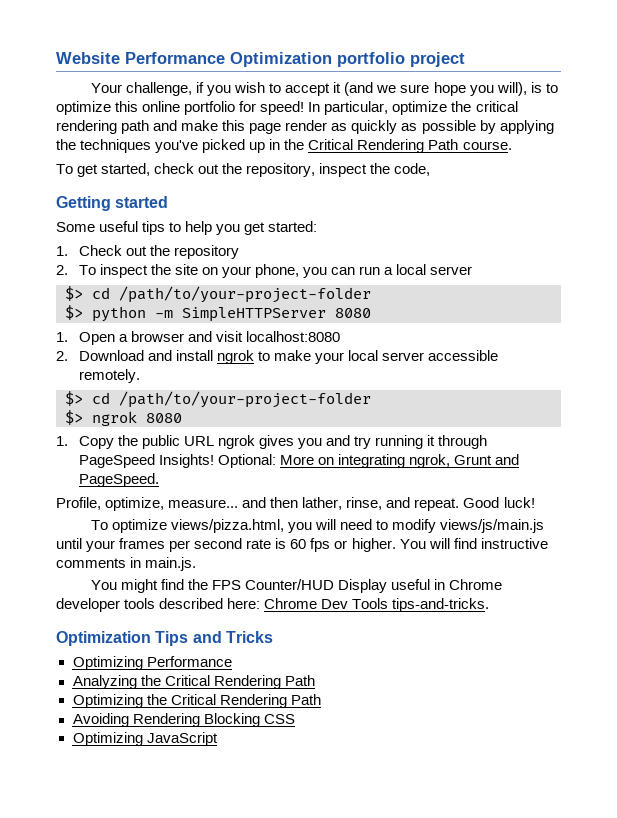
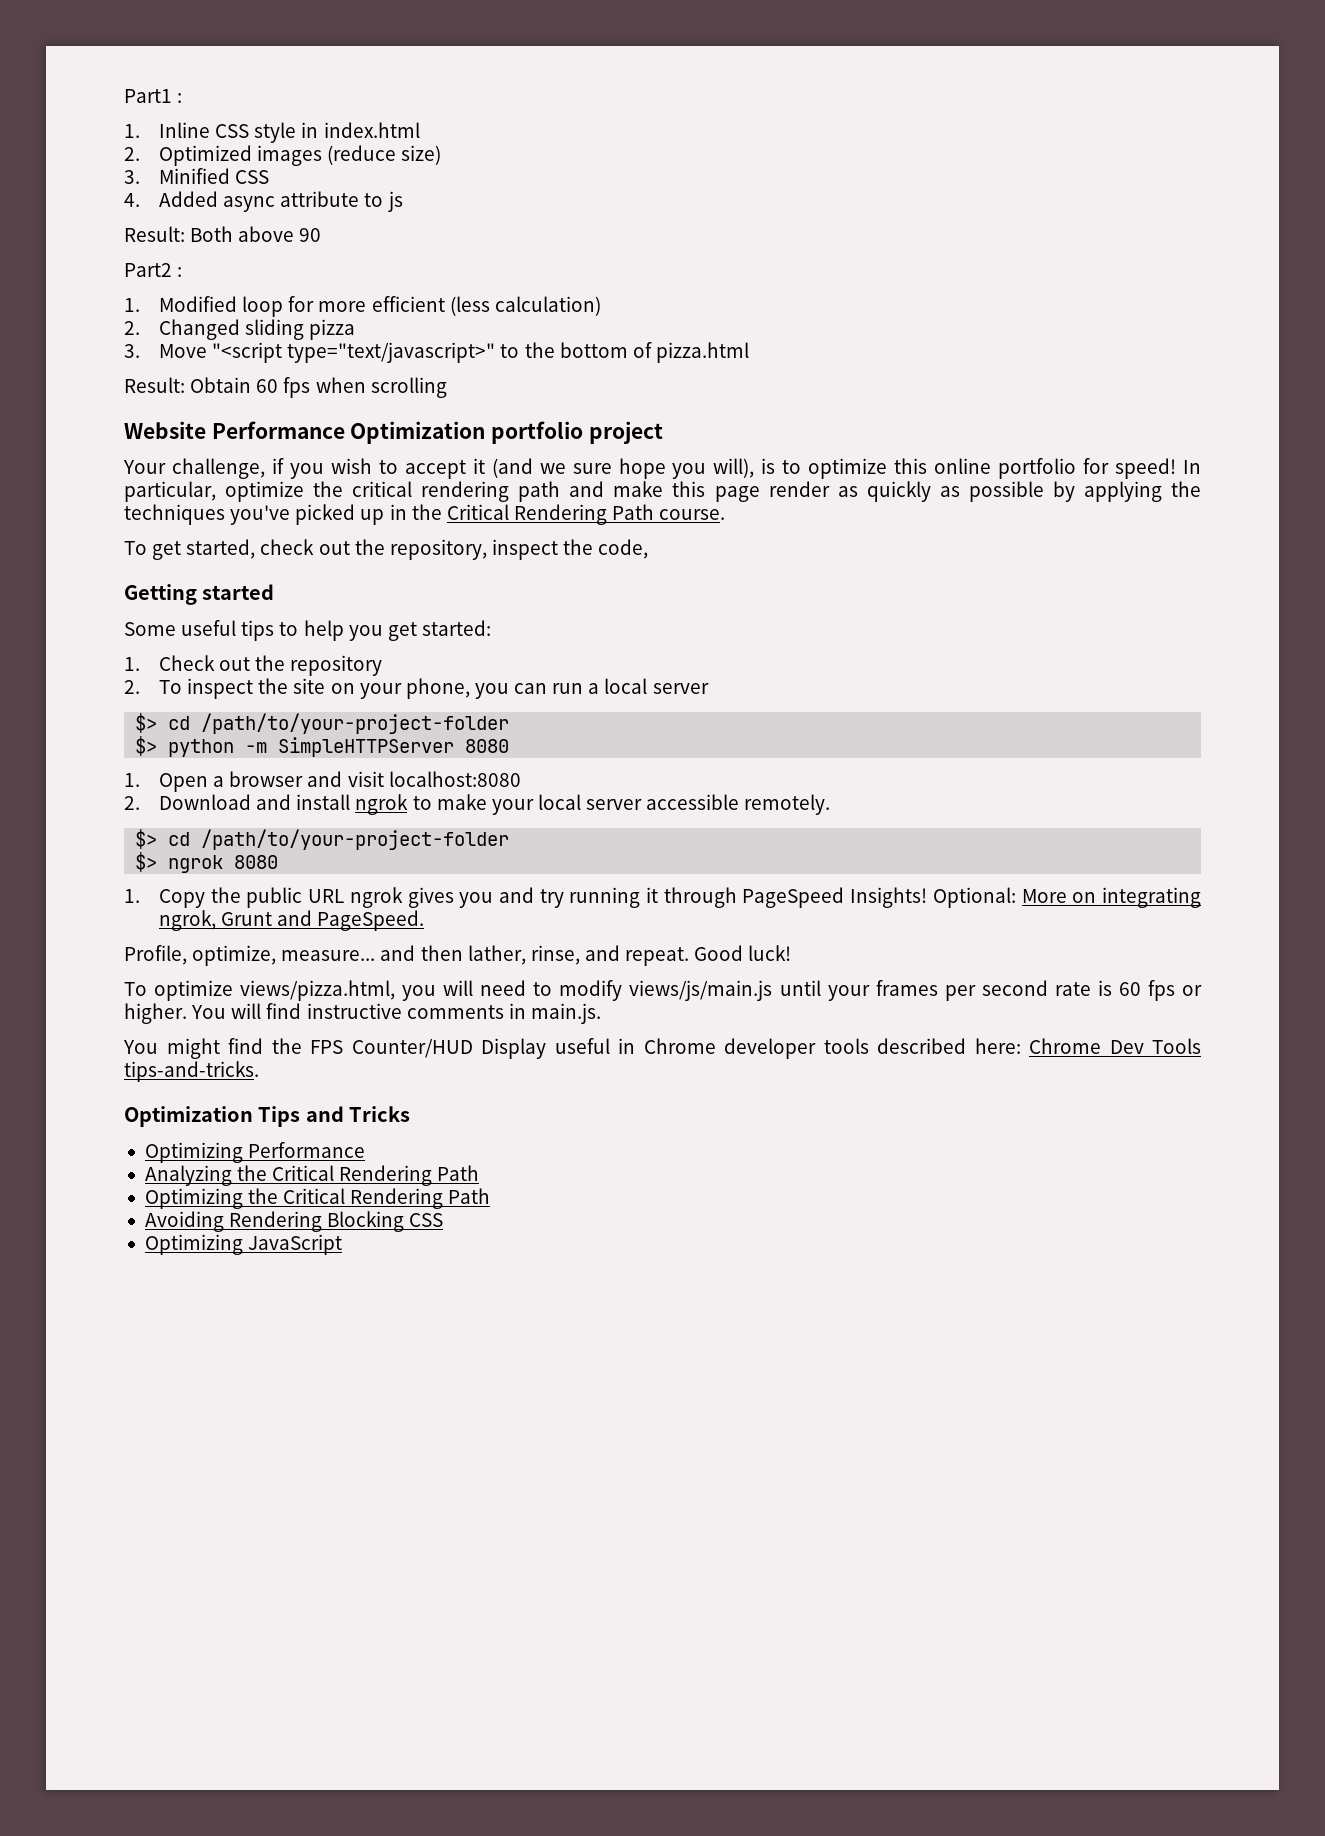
(56, 58) none -> [124,89,183,103] [124,122,420,143] [124,145,442,166] [124,168,270,184] [124,191,403,212] [124,226,322,242] [124,263,183,277] [124,296,601,317] [124,319,356,340] [124,342,749,363] [124,377,447,398] Part1 : // 1. Inline CSS style in index.html // 2. Optimized images (reduce size) // 3. Minified CSS // 4. Added async attribute to js // Result: Both above 90 // Part2 : // 1. Modified loop for more efficient (less calculation) // 2. Changed sliding pizza // 3. Move "<script type="text/javascript>" to the bottom of pizza.html // Result: Obtain 60 fps when scrolling //

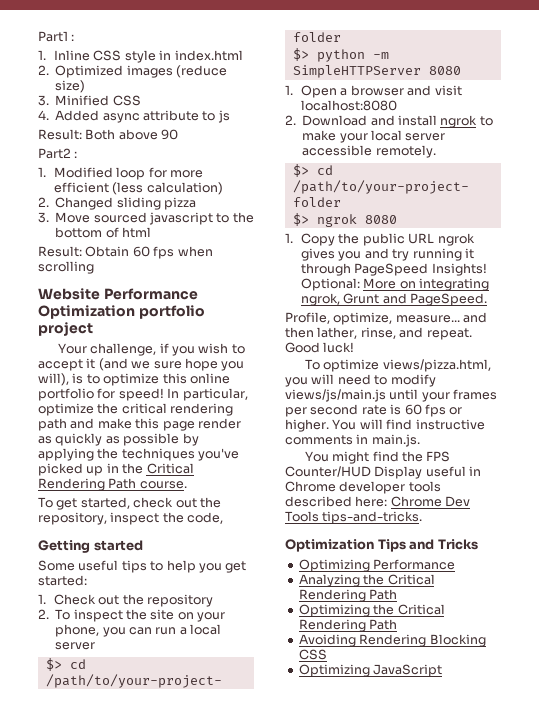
[212,342,496,363] "<script type="text/javascript>" -> [93,212,213,225] sourced javascript
[655,342,749,363] pizza.html -> [122,227,151,238] html

